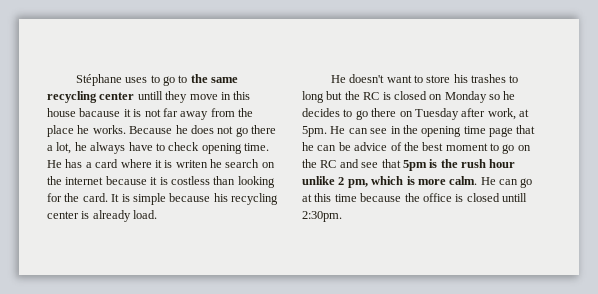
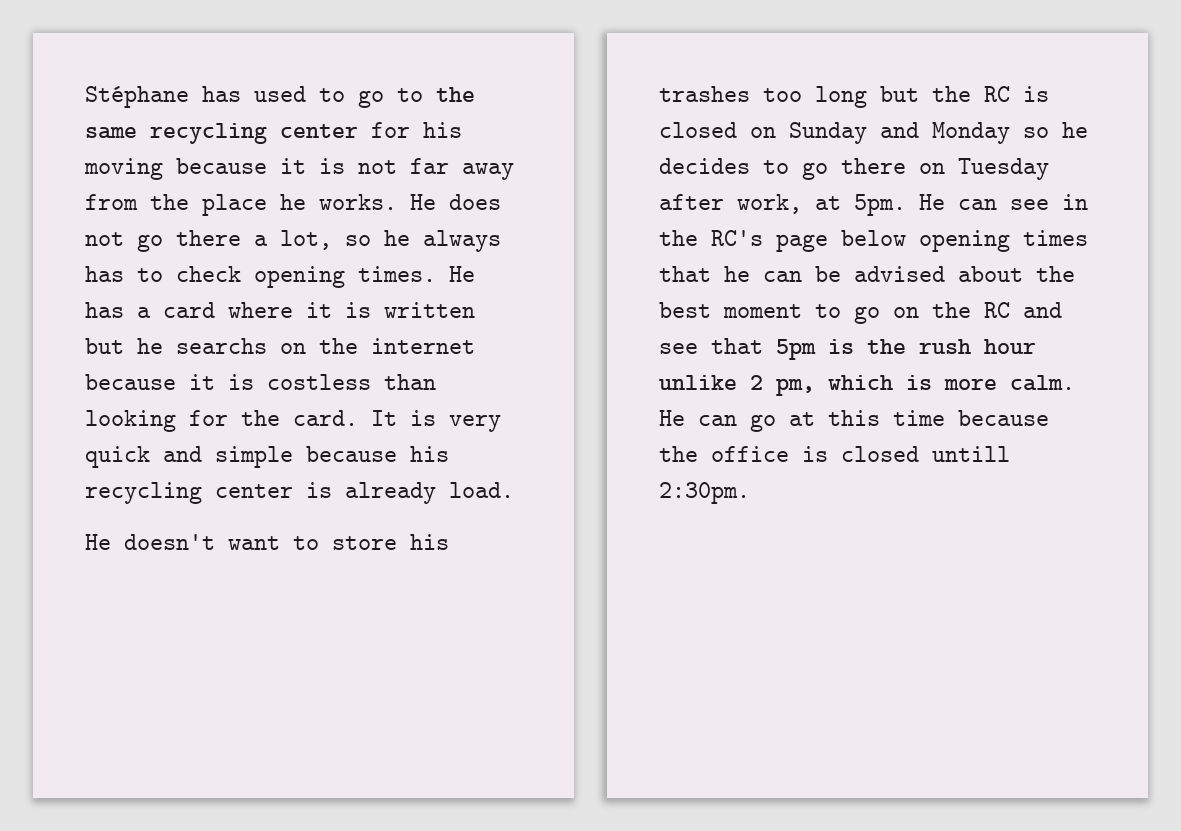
[125,77,148,83] uses -> [202,86,306,102] has used
[137,91,251,103] [47,108,121,117] untill they move in this house bacause -> [371,122,462,138] [84,158,267,180] for his moving because
[129,125,188,134] Because he -> [410,194,436,210] He
(72, 148) none -> [345,235,371,246] so
[128,142,153,151] have -> [85,266,124,282] has
[244,143,269,151] time. -> [358,266,436,282] times.
[175,159,260,168] writen he search -> [384,302,475,318] [85,338,267,354] written but he searchs
(130, 198) none -> [449,415,501,432] [85,446,202,468] very quick and
[509,75,519,83] to -> [763,88,802,102] too
(443, 97) none -> [789,122,919,144] Sunday and
[421,126,513,137] opening time page -> [711,230,1088,252] RC's page below opening times
[354,142,402,151] advice of -> [854,266,1023,282] advised about

